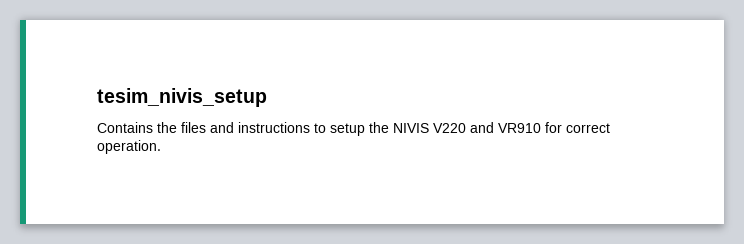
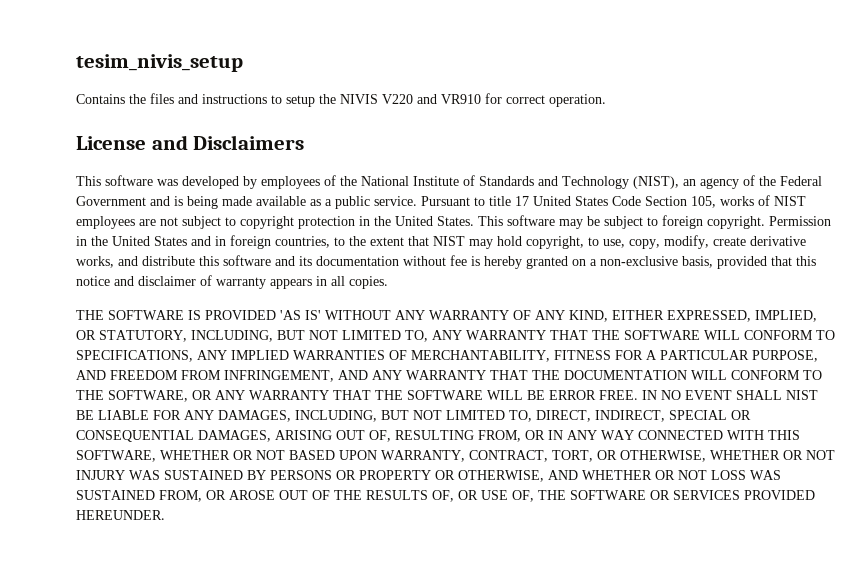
(161, 147) none -> [76,135,305,150] [76,175,822,189] [76,195,806,209] [76,215,831,229] [76,235,806,249] [76,255,816,269] [76,275,388,289] [76,310,817,322] [76,330,835,342] [76,350,818,362] [76,370,822,382] [76,390,818,402] [76,410,751,422] [76,430,800,442] [76,450,835,462] [76,470,781,482] [76,490,815,502] [76,510,165,520] // License and Disclaimers // This software was developed by employees of the National Institute of Standards and Technology (NIST), an agency of the Federal Government and is being made available as a public service. Pursuant to title 17 United States Code Section 105, works of NIST employees are not subject to copyright protection in the United States. This software may be subject to foreign copyright. Permission in the United States and in foreign countries, to the extent that NIST may hold copyright, to use, copy, modify, create derivative works, and distribute this software and its documentation without fee is hereby granted on a non-exclusive basis, provided that this notice and disclaimer of warranty appears in all copies. // THE SOFTWARE IS PROVIDED 'AS IS' WITHOUT ANY WARRANTY OF ANY KIND, EITHER EXPRESSED, IMPLIED, OR STATUTORY, INCLUDING, BUT NOT LIMITED TO, ANY WARRANTY THAT THE SOFTWARE WILL CONFORM TO SPECIFICATIONS, ANY IMPLIED WARRANTIES OF MERCHANTABILITY, FITNESS FOR A PARTICULAR PURPOSE, AND FREEDOM FROM INFRINGEMENT, AND ANY WARRANTY THAT THE DOCUMENTATION WILL CONFORM TO THE SOFTWARE, OR ANY WARRANTY THAT THE SOFTWARE WILL BE ERROR FREE. IN NO EVENT SHALL NIST BE LIABLE FOR ANY DAMAGES, INCLUDING, BUT NOT LIMITED TO, DIRECT, INDIRECT, SPECIAL OR CONSEQUENTIAL DAMAGES, ARISING OUT OF, RESULTING FROM, OR IN ANY WAY CONNECTED WITH THIS SOFTWARE, WHETHER OR NOT BASED UPON WARRANTY, CONTRACT, TORT, OR OTHERWISE, WHETHER OR NOT INJURY WAS SUSTAINED BY PERSONS OR PROPERTY OR OTHERWISE, AND WHETHER OR NOT LOSS WAS SUSTAINED FROM, OR AROSE OUT OF THE RESULTS OF, OR USE OF, THE SOFTWARE OR SERVICES PROVIDED HEREUNDER.

